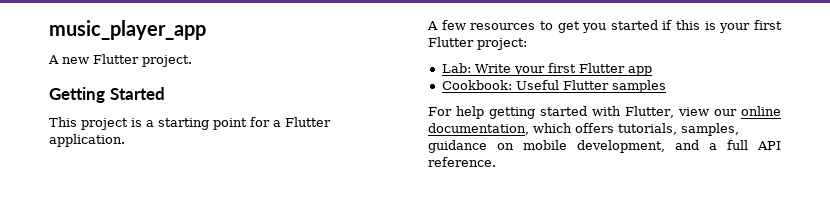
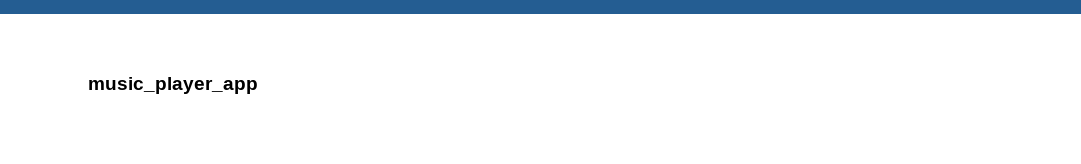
[48,54,192,67] [49,87,165,103] [49,117,331,130] [49,134,125,147] [427,20,782,33] [428,37,527,50] [441,63,652,76] [441,80,666,93] [428,106,781,119] [428,123,739,136] [428,140,781,153] [428,157,496,167] // A new Flutter project. // Getting Started // This project is a starting point for a Flutter application. // A few resources to get you started if this is your first Flutter project: // Lab: Write your first Flutter app // Cookbook: Useful Flutter samples // For help getting started with Flutter, view our online documentation, which offers tutorials, samples, guidance on mobile development, and a full API reference. -> (258, 85) none

